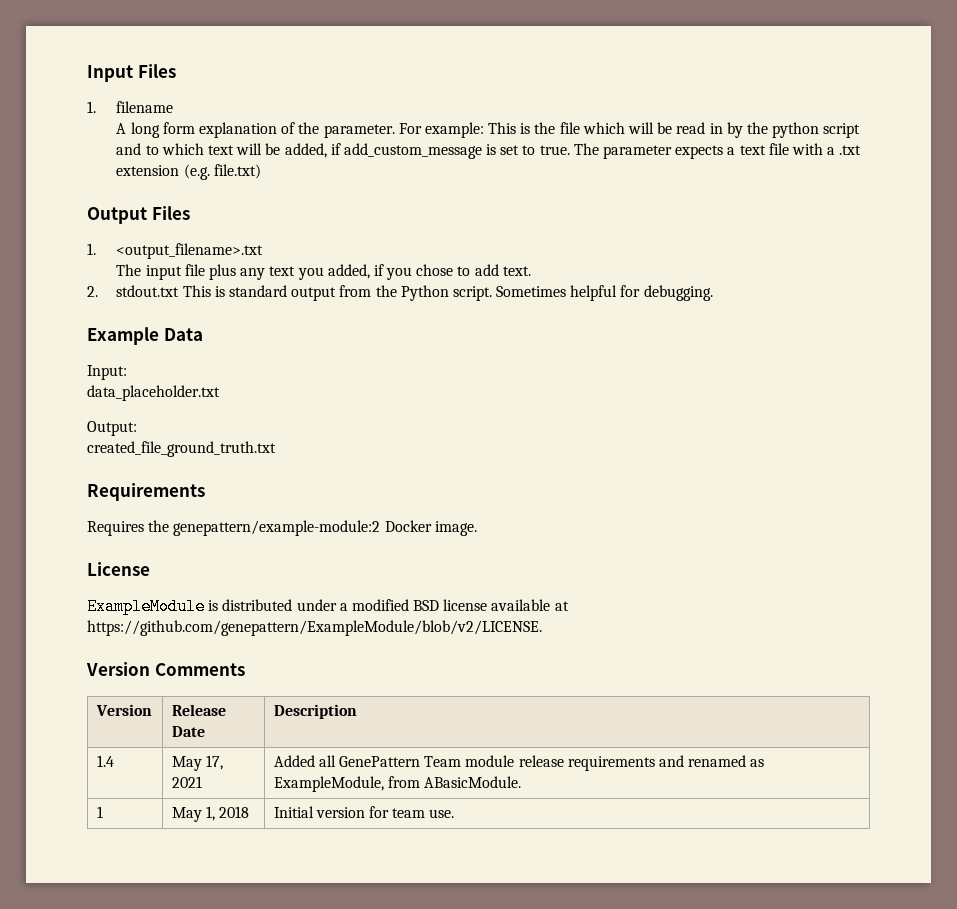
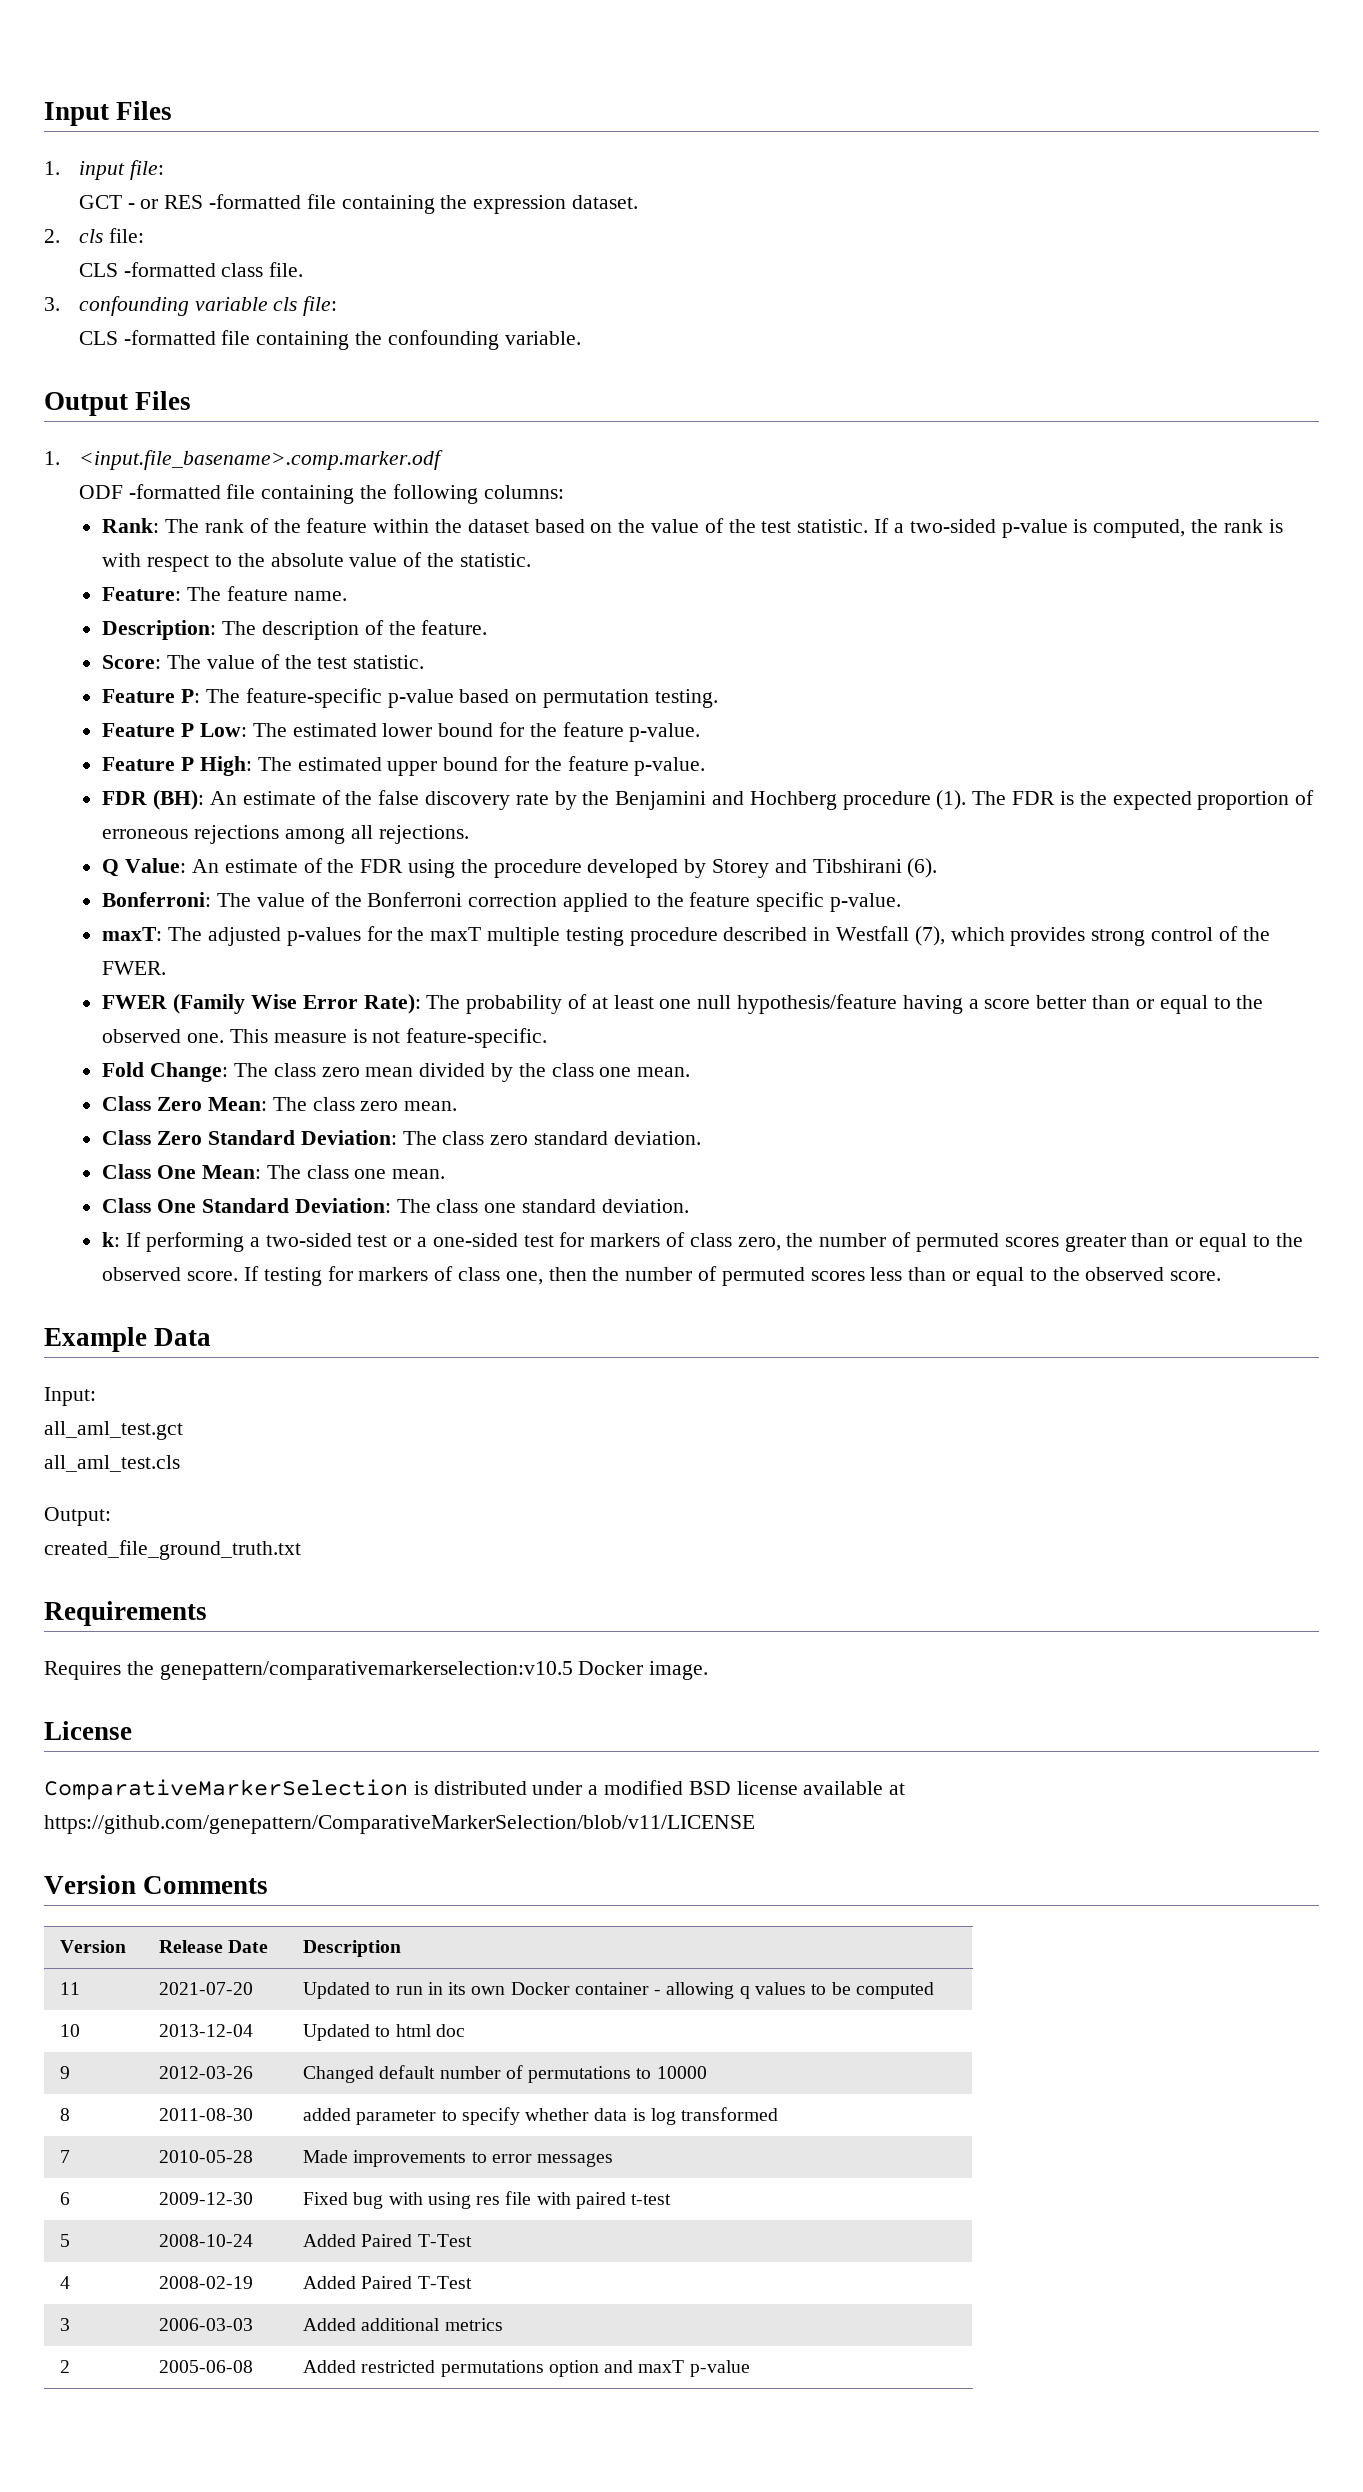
[116,101,174,113] [116,122,861,138] [116,143,862,159] [116,164,261,180] [87,206,190,224] [87,243,264,259] [116,264,531,280] [87,285,713,301] filename // A long form explanation of the parameter. For example: This is the file which will be read in by the python script and to which text will be added, if add_custom_message is set to true. The parameter expects a text file with a .txt extension (e.g. file.txt) // Output Files // 1. <output_filename>.txt // The input file plus any text you added, if you chose to add text. // 2. stdout.txt This is standard output from the Python script. Sometimes helpful for debugging. -> [78,160,164,180] [78,194,639,214] [44,228,144,243] [78,262,304,277] [44,296,338,316] [78,330,581,350] [44,391,192,416] [44,450,443,470] [78,484,564,504] [102,518,1283,538] [102,552,531,572] [102,586,347,601] [102,620,488,640] [102,654,425,669] [102,688,718,708] [102,722,701,742] [102,756,706,776] [102,790,1315,810] [102,825,469,844] [102,858,938,878] [102,892,902,912] [102,926,1270,946] [102,961,167,975] [102,994,1264,1014] [102,1028,548,1048] [102,1062,691,1082] [102,1096,458,1111] [102,1130,701,1145] [102,1164,446,1179] [102,1198,689,1213] [102,1232,1303,1252] [102,1266,1222,1286] input file: // GCT - or RES -formatted file containing the expression dataset. // 2. cls file: // CLS -formatted class file. // 3. confounding variable cls file: // CLS -formatted file containing the confounding variable. // Output Files // 1. <input.file_basename>.comp.marker.odf // ODF -formatted file containing the following columns: // Rank: The rank of the feature within the dataset based on the value of the test statistic. If a two-sided p-value is computed, the rank is with respect to the absolute value of the statistic. // Feature: The feature name. // Description: The description of the feature. // Score: The value of the test statistic. // Feature P: The feature-specific p-value based on permutation testing. // Feature P Low: The estimated lower bound for the feature p-value. // Feature P High: The estimated upper bound for the feature p-value. // FDR (BH): An estimate of the false discovery rate by the Benjamini and Hochberg procedure (1). The FDR is the expected proportion of erroneous rejections among all rejections. // Q Value: An estimate of the FDR using the procedure developed by Storey and Tibshirani (6). // Bonferroni: The value of the Bonferroni correction applied to the feature specific p-value. // maxT: The adjusted p-values for the maxT multiple testing procedure described in Westfall (7), which provides strong control of the FWER. // FWER (Family Wise Error Rate): The probability of at least one null hypothesis/feature having a score better than or equal to the observed one. This measure is not feature-specific. // Fold Change: The class zero mean divided by the class one mean. // Class Zero Mean: The class zero mean. // Class Zero Standard Deviation: The class zero standard deviation. // Class One Mean: The class one mean. // Class One Standard Deviation: The class one standard deviation. // k: If performing a two-sided test or a one-sided test for markers of class zero, the number of permuted scores greater than or equal to the observed score. If testing for markers of class one, then the number of permuted scores less than or equal to the observed score.
[87,385,220,401] data_placeholder.txt -> [44,1421,183,1440] [44,1455,180,1472] all_aml_test.gct // all_aml_test.cls
[173,520,381,536] genepattern/example-module:2 -> [159,1661,573,1680] genepattern/comparativemarkerselection:v10.5
[87,598,205,615] ExampleModule -> [44,1779,408,1800] ComparativeMarkerSelection
[87,620,542,636] https://github.com/genepattern/ExampleModule/blob/v2/LICENSE. -> [44,1815,755,1834] https://github.com/genepattern/ComparativeMarkerSelection/blob/v11/LICENSE
[96,755,114,767] [171,755,223,771] [171,776,202,788] [273,755,765,771] [273,776,521,792] [96,806,103,818] [171,806,249,822] [273,806,455,818] 1.4 | May 17, 2021 | Added all GenePattern Team module release requirements and renamed as ExampleModule, from ABasicModule. // 1 | May 1, 2018 | Initial version for team use. -> [60,1982,81,1995] [159,1982,254,1995] [303,1982,934,1999] [60,2024,81,2037] [159,2024,254,2037] [303,2024,465,2041] [60,2066,71,2079] [159,2066,254,2079] [303,2065,707,2083] [60,2108,71,2121] [159,2108,254,2121] [303,2107,779,2125] [60,2150,71,2163] [159,2150,254,2163] [303,2150,614,2167] [60,2192,71,2205] [159,2192,254,2205] [303,2191,672,2209] [60,2234,71,2247] [159,2234,254,2247] [303,2234,472,2247] [60,2276,71,2289] [159,2276,254,2289] [303,2276,472,2289] [60,2318,71,2331] [159,2318,254,2331] [303,2318,503,2331] [60,2360,71,2373] [159,2360,254,2373] [303,2360,750,2377] 11 | 2021-07-20 | Updated to run in its own Docker container - allowing q values to be computed // 10 | 2013-12-04 | Updated to html doc // 9 | 2012-03-26 | Changed default number of permutations to 10000 // 8 | 2011-08-30 | added parameter to specify whether data is log transformed // 7 | 2010-05-28 | Made improvements to error messages // 6 | 2009-12-30 | Fixed bug with using res file with paired t-test // 5 | 2008-10-24 | Added Paired T-Test // 4 | 2008-02-19 | Added Paired T-Test // 3 | 2006-03-03 | Added additional metrics // 2 | 2005-06-08 | Added restricted permutations option and maxT p-value

